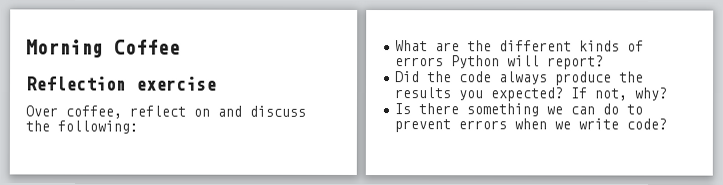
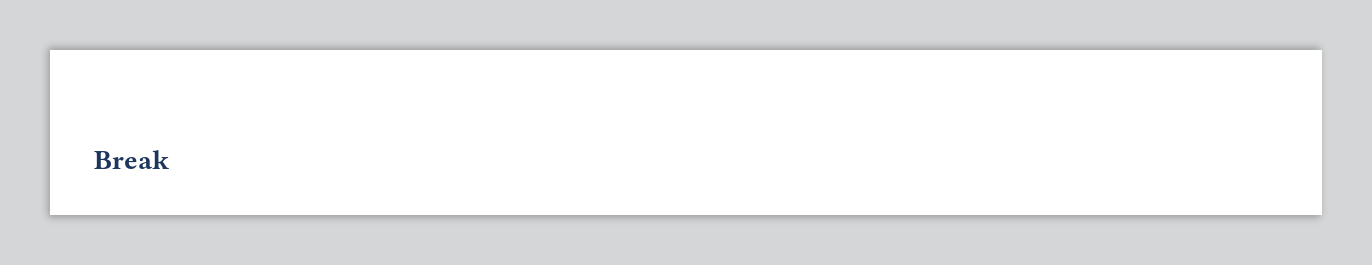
[26,39,181,58] [26,76,217,91] [25,105,306,119] [25,120,138,134] [395,40,645,52] [395,55,605,70] [395,71,645,86] [394,87,669,102] [394,103,644,117] [394,118,668,133] Morning Coffee // Reflection exercise // Over coffee, reflect on and discuss the following: // What are the different kinds of errors Python will report? // Did the code always produce the results you expected? If not, why? // Is there something we can do to prevent errors when we write code? -> [94,150,169,169] Break

